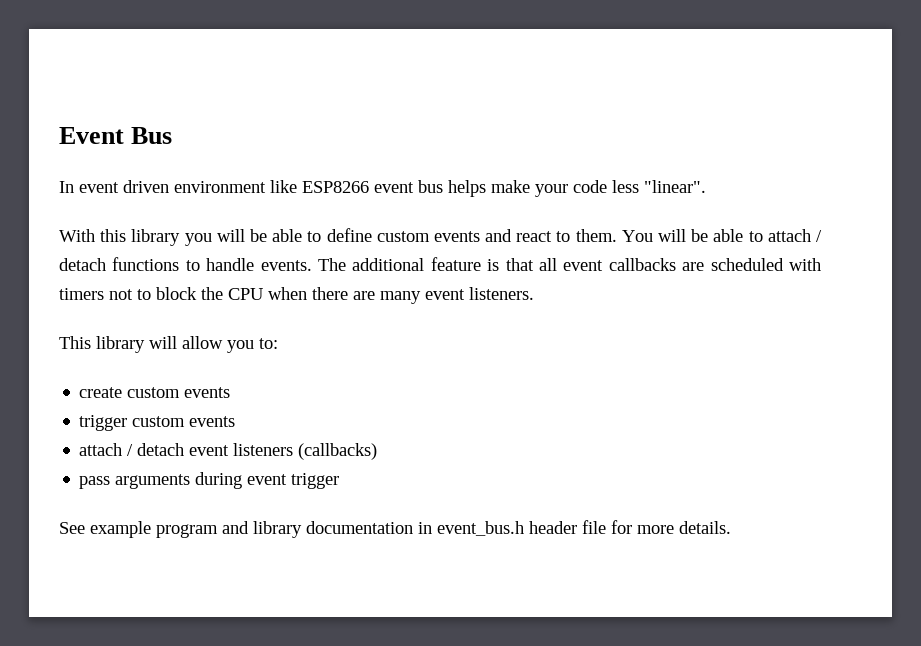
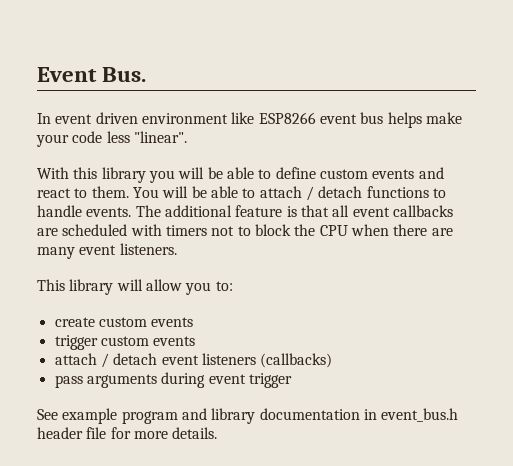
[131,127,173,144] Bus -> [102,67,147,82] Bus.

